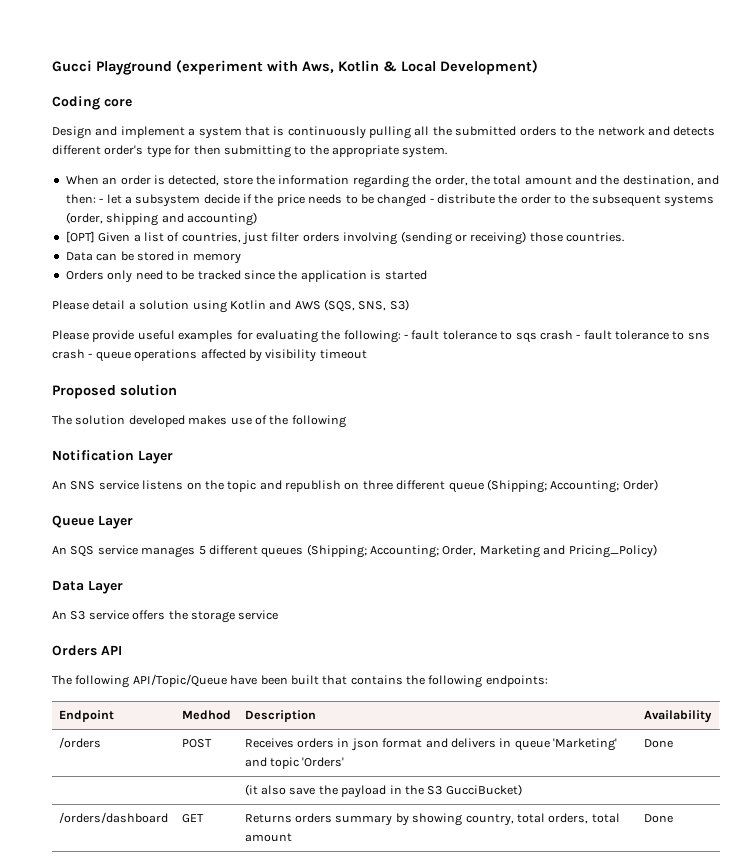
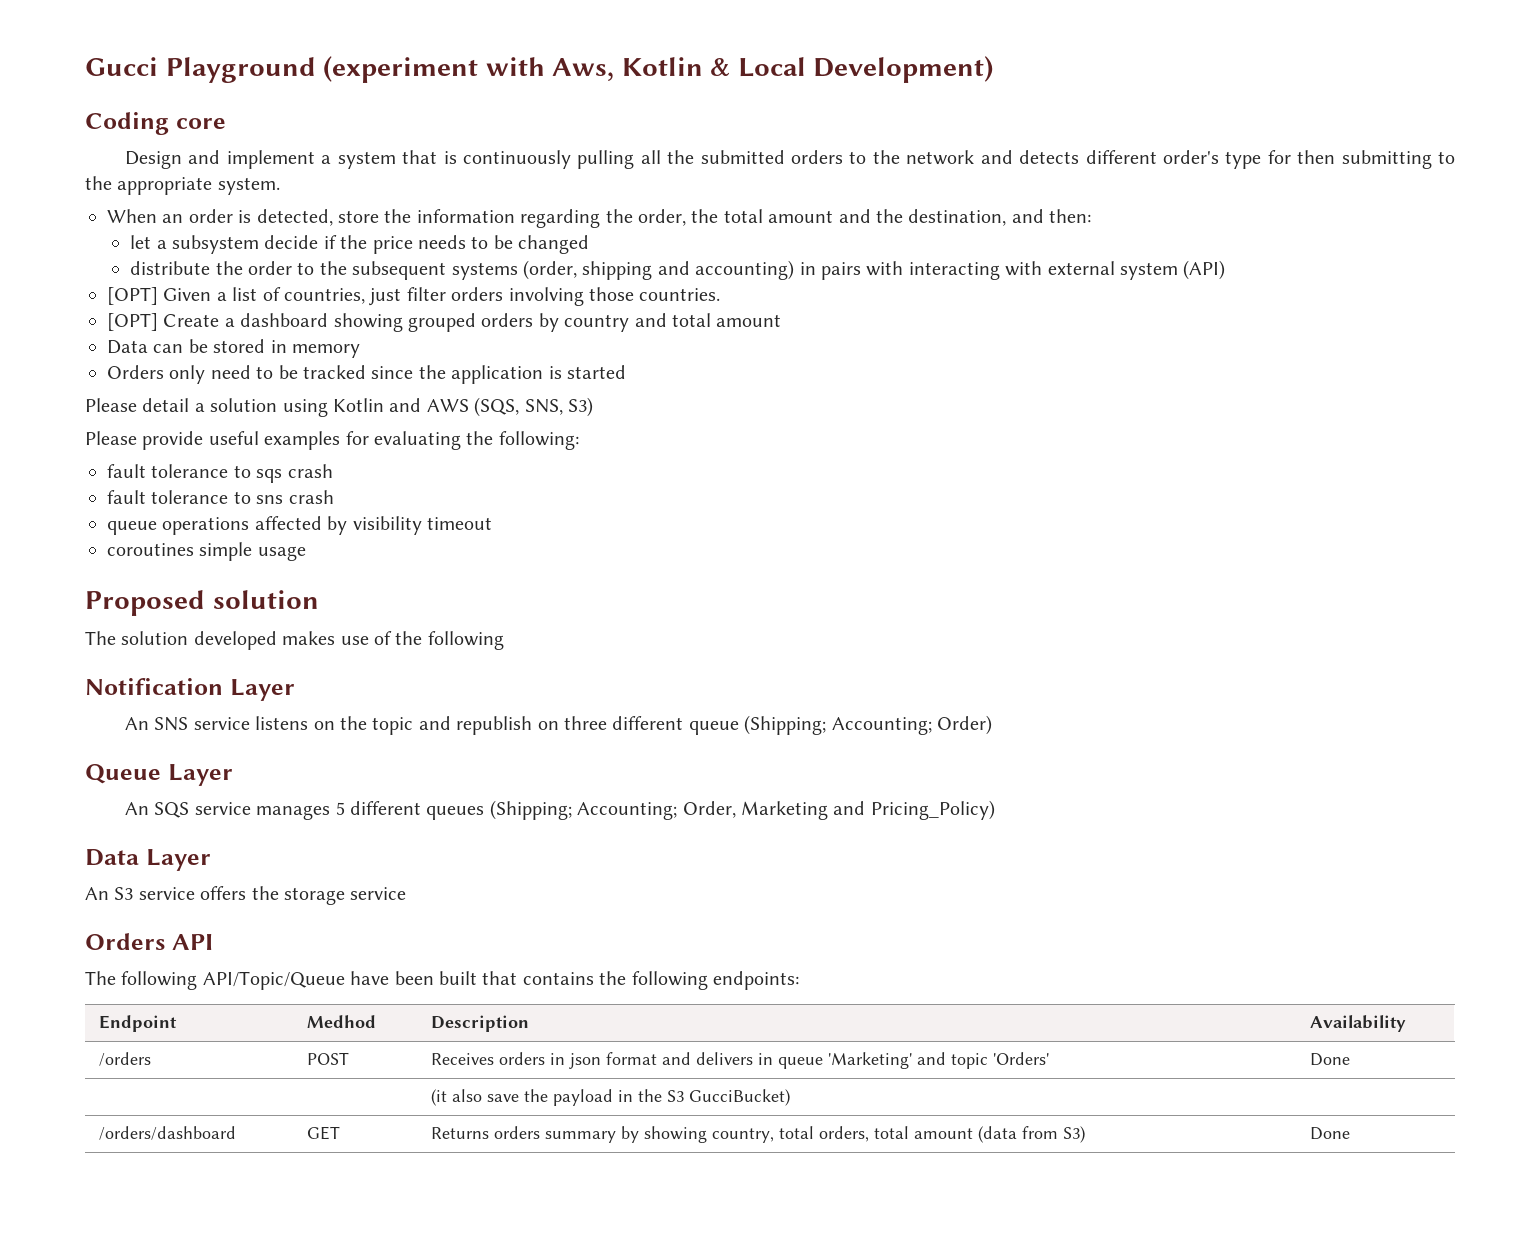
[99,198,104,203] - -> (1092, 216) //
[429,198,434,203] - -> (590, 244) //
(257, 219) none -> [799,260,1226,280] in pairs with interacting with external system (API)
[400,231,527,245] (sending or receiving) -> (584, 296) none
(624, 237) none -> [107,313,782,332] // [OPT] Create a dashboard showing grouped orders by country and total amount
[404,334,408,339] - -> (579, 440) //
[576,334,581,339] - -> (333, 471) //
[88,353,93,358] - -> (334, 497) //
(367, 354) none -> [107,542,306,561] // coroutines simple usage
(292, 837) none -> [978,1126,1086,1143] (data from S3)

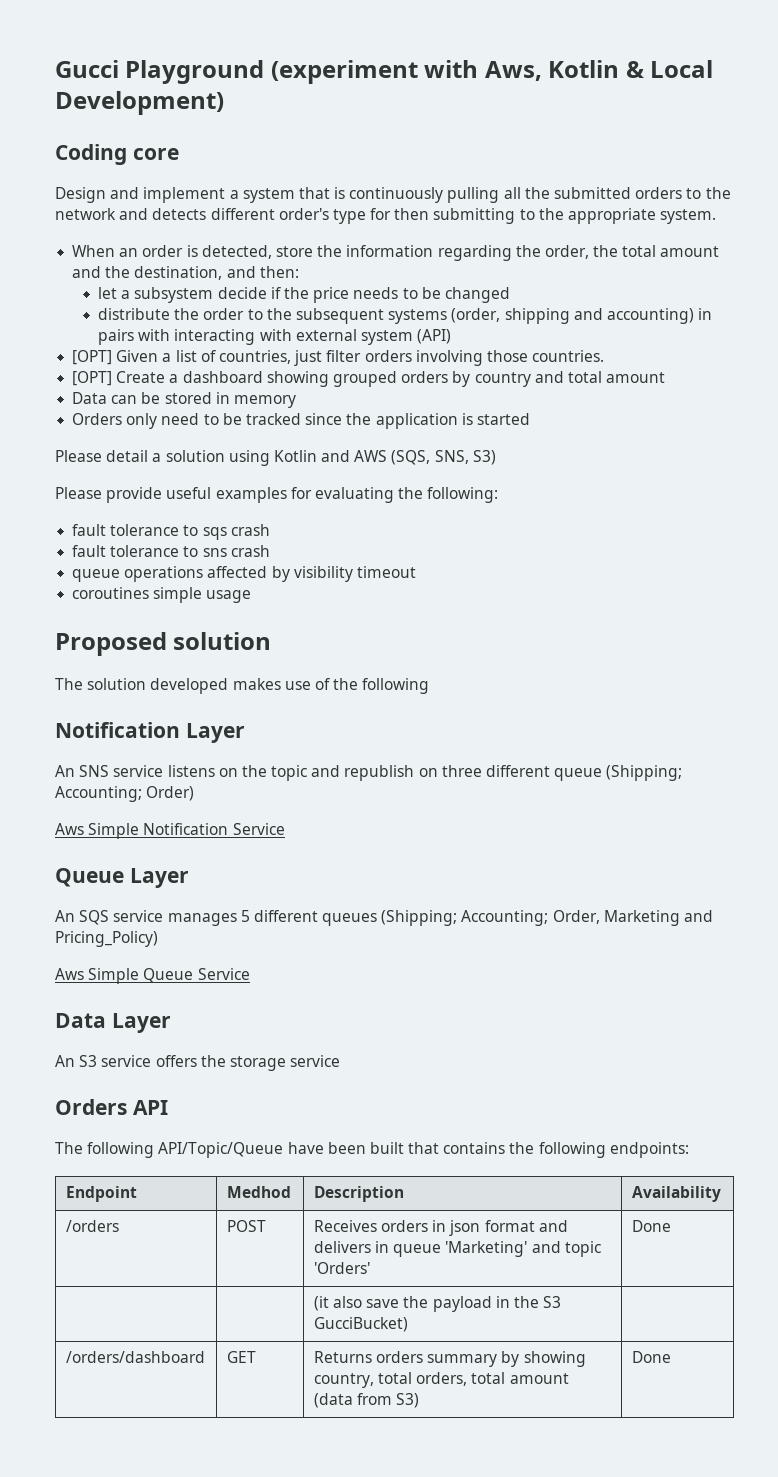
(993, 725) none -> [55,823,285,839] // Aws Simple Notification Service
(995, 810) none -> [55,968,250,984] // Aws Simple Queue Service

